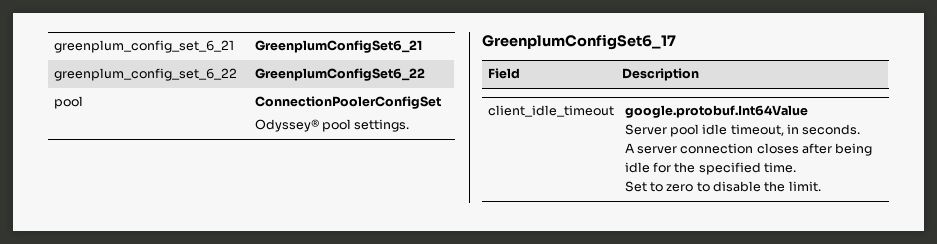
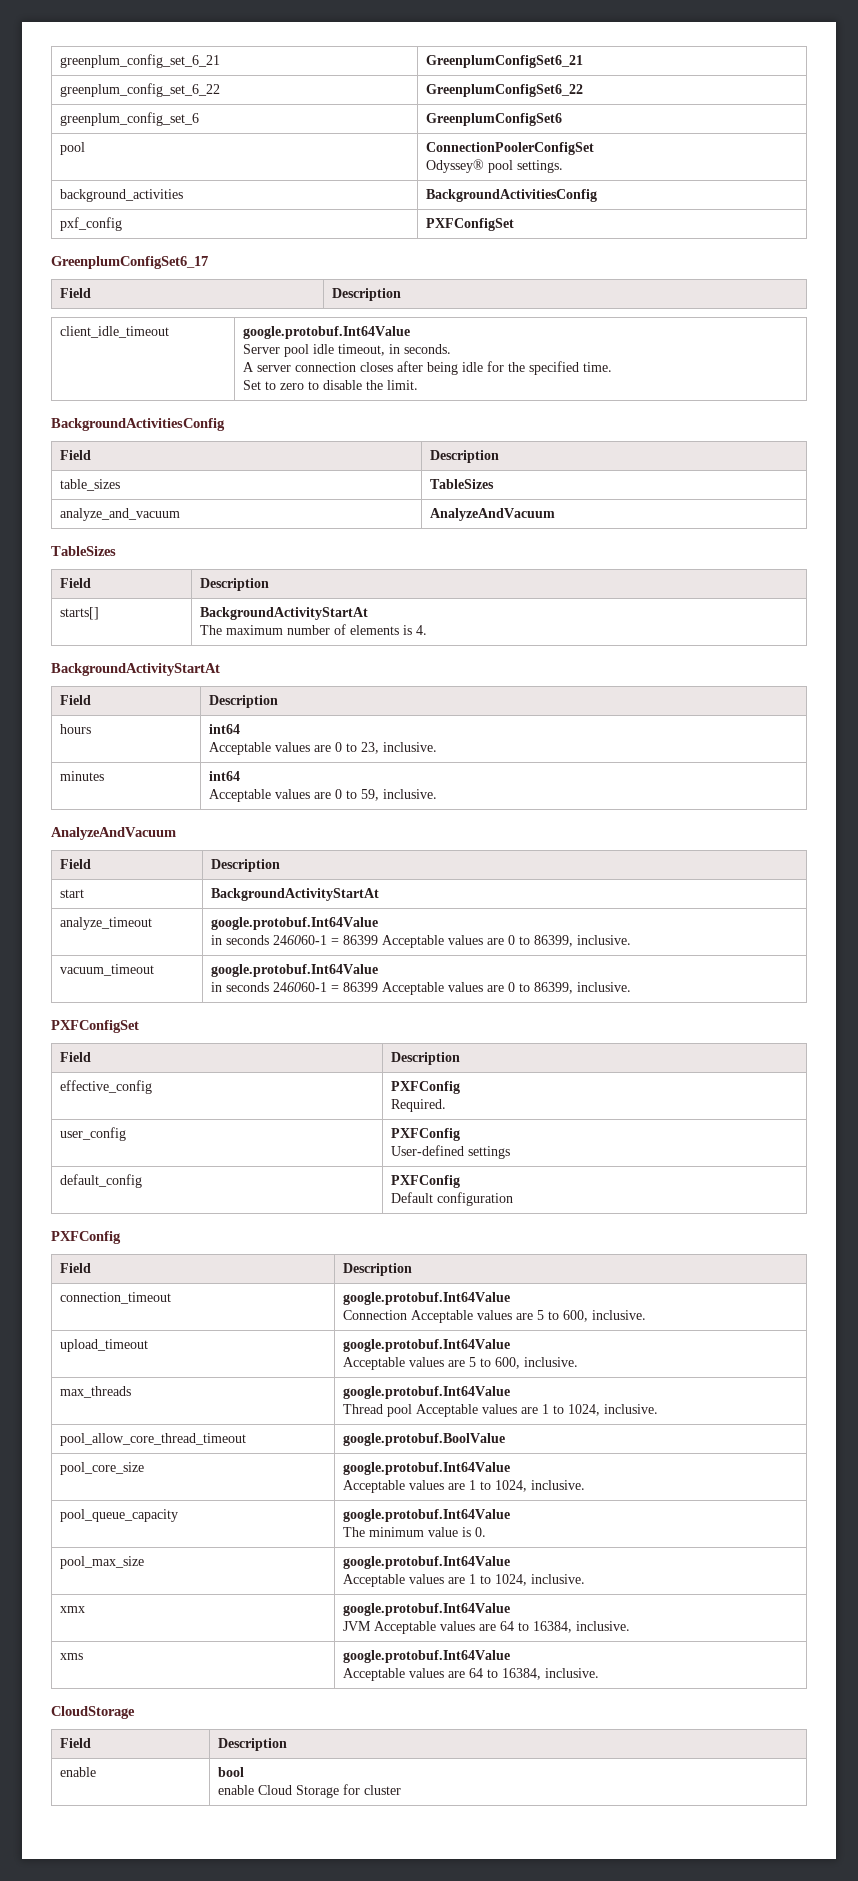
(425, 74) none -> [59,112,199,126] [425,113,562,126] // greenplum_config_set_6 | GreenplumConfigSet6
(410, 125) none -> [59,189,183,202] [425,189,597,202] [59,217,122,231] [425,218,514,231] // background_activities | BackgroundActivitiesConfig // pxf_config | PXFConfigSet
(821, 186) none -> [51,418,225,431] [59,450,91,460] [429,450,499,463] [59,479,120,491] [429,479,494,489] [59,508,180,521] [429,508,555,521] [51,546,116,556] [59,578,91,588] [199,578,269,591] [59,607,99,620] [199,607,368,620] [199,624,427,635] [51,663,220,676] [59,695,91,705] [208,695,278,708] [59,724,91,734] [208,724,240,734] [208,742,437,755] [59,771,104,781] [208,771,240,781] [208,789,437,802] [51,827,176,840] [59,859,91,869] [210,859,280,872] [59,889,84,898] [210,888,379,901] [59,917,152,930] [210,917,378,930] [210,935,631,948] [59,964,154,976] [210,964,378,977] [210,982,631,995] [51,1020,139,1033] [59,1052,91,1062] [390,1052,460,1065] [59,1080,152,1094] [390,1081,460,1094] [390,1099,446,1112] [59,1127,126,1141] [390,1128,460,1141] [390,1145,510,1159] [59,1174,142,1188] [390,1175,460,1188] [390,1192,513,1206] [51,1231,121,1244] [59,1263,91,1273] [342,1263,412,1276] [59,1292,171,1304] [342,1292,510,1305] [342,1310,646,1323] [59,1339,148,1352] [342,1339,510,1352] [342,1357,578,1370] [59,1386,131,1398] [342,1386,510,1399] [342,1404,658,1417] [59,1433,246,1446] [342,1433,505,1446] [59,1462,144,1475] [342,1462,510,1475] [342,1480,585,1493] [59,1509,178,1522] [342,1509,510,1522] [342,1527,486,1537] [59,1556,144,1569] [342,1556,510,1569] [342,1574,585,1587] [59,1606,85,1613] [342,1603,510,1616] [342,1621,630,1634] [59,1653,83,1660] [342,1650,510,1663] [342,1668,599,1681] [51,1706,135,1719] [59,1738,91,1748] [217,1738,287,1751] [59,1767,96,1777] [217,1767,244,1777] [217,1784,401,1798] // BackgroundActivitiesConfig // Field | Description // table_sizes | TableSizes // analyze_and_vacuum | AnalyzeAndVacuum // TableSizes // Field | Description // starts[] | BackgroundActivityStartAt // The maximum number of elements is 4. // BackgroundActivityStartAt // Field | Description // hours | int64 // Acceptable values are 0 to 23, inclusive. // minutes | int64 // Acceptable values are 0 to 59, inclusive. // AnalyzeAndVacuum // Field | Description // start | BackgroundActivityStartAt // analyze_timeout | google.protobuf.Int64Value // in seconds 246060-1 = 86399 Acceptable values are 0 to 86399, inclusive. // vacuum_timeout | google.protobuf.Int64Value // in seconds 246060-1 = 86399 Acceptable values are 0 to 86399, inclusive. // PXFConfigSet // Field | Description // effective_config | PXFConfig // Required. // user_config | PXFConfig // User-defined settings // default_config | PXFConfig // Default configuration // PXFConfig // Field | Description // connection_timeout | google.protobuf.Int64Value // Connection Acceptable values are 5 to 600, inclusive. // upload_timeout | google.protobuf.Int64Value // Acceptable values are 5 to 600, inclusive. // max_threads | google.protobuf.Int64Value // Thread pool Acceptable values are 1 to 1024, inclusive. // pool_allow_core_thread_timeout | google.protobuf.BoolValue // pool_core_size | google.protobuf.Int64Value // Acceptable values are 1 to 1024, inclusive. // pool_queue_capacity | google.protobuf.Int64Value // The minimum value is 0. // pool_max_size | google.protobuf.Int64Value // Acceptable values are 1 to 1024, inclusive. // xmx | google.protobuf.Int64Value // JVM Acceptable values are 64 to 16384, inclusive. // xms | google.protobuf.Int64Value // Acceptable values are 64 to 16384, inclusive. // CloudStorage // Field | Description // enable | bool // enable Cloud Storage for cluster

